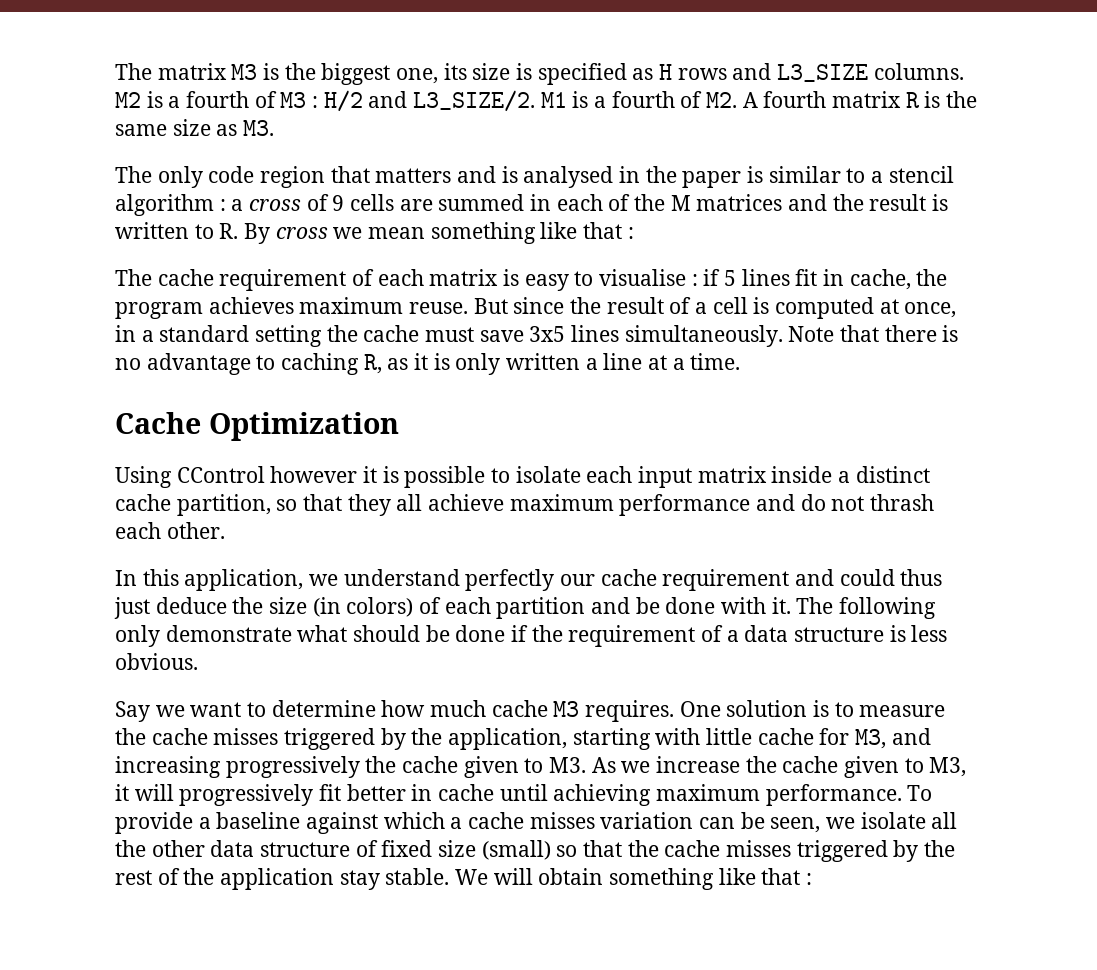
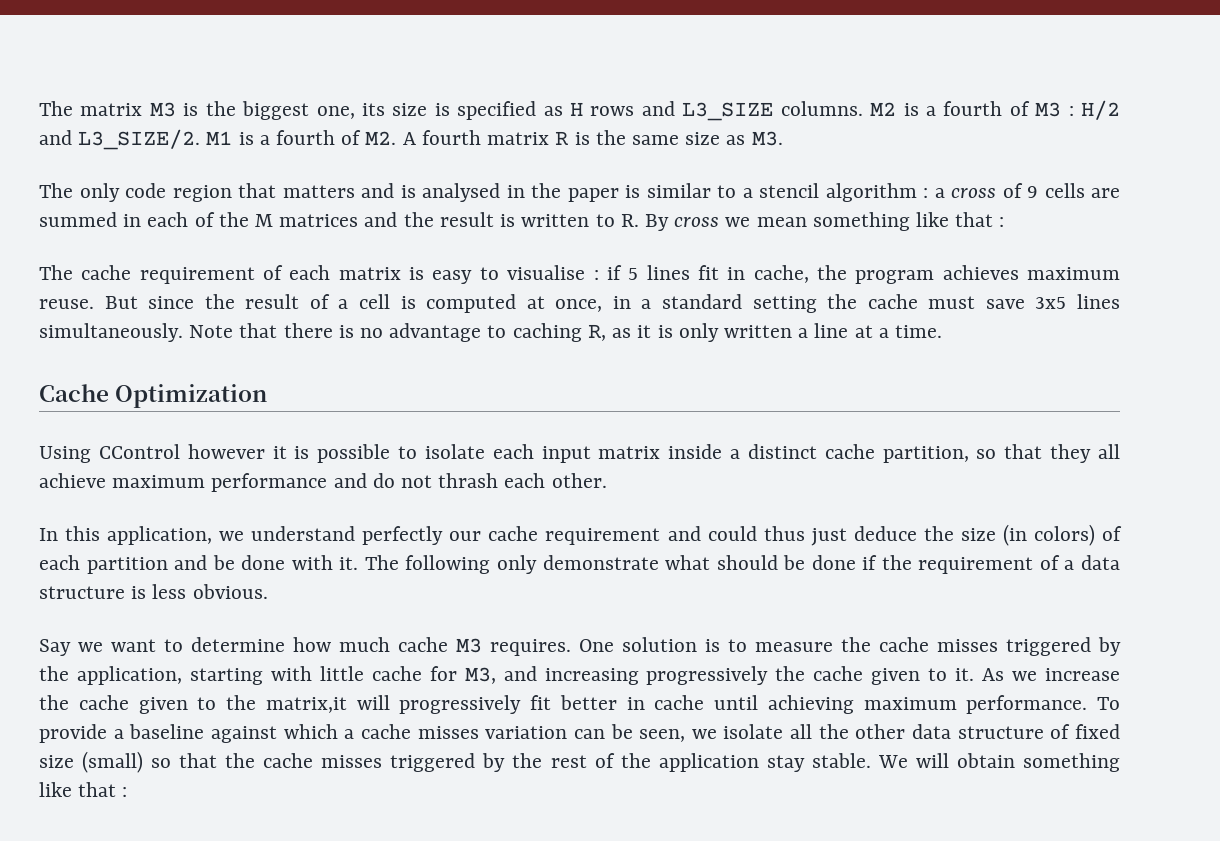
[549,757,587,773] M3. -> [955,668,975,681] it.
[929,757,967,777] [115,784,129,801] M3, it -> [226,695,347,713] the matrix,it

